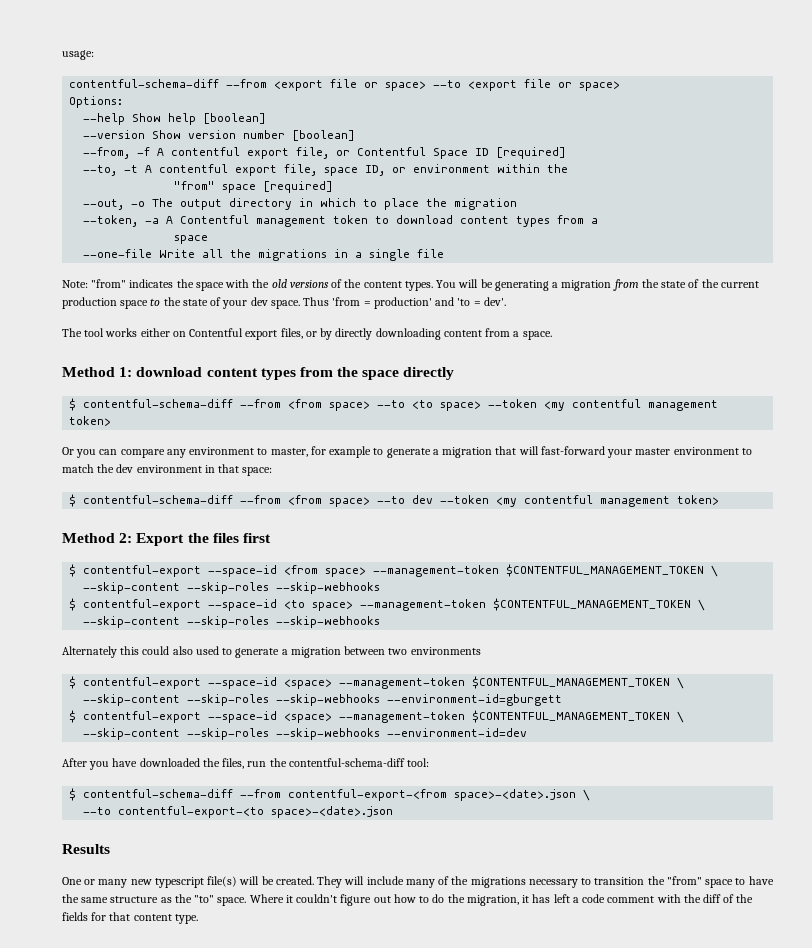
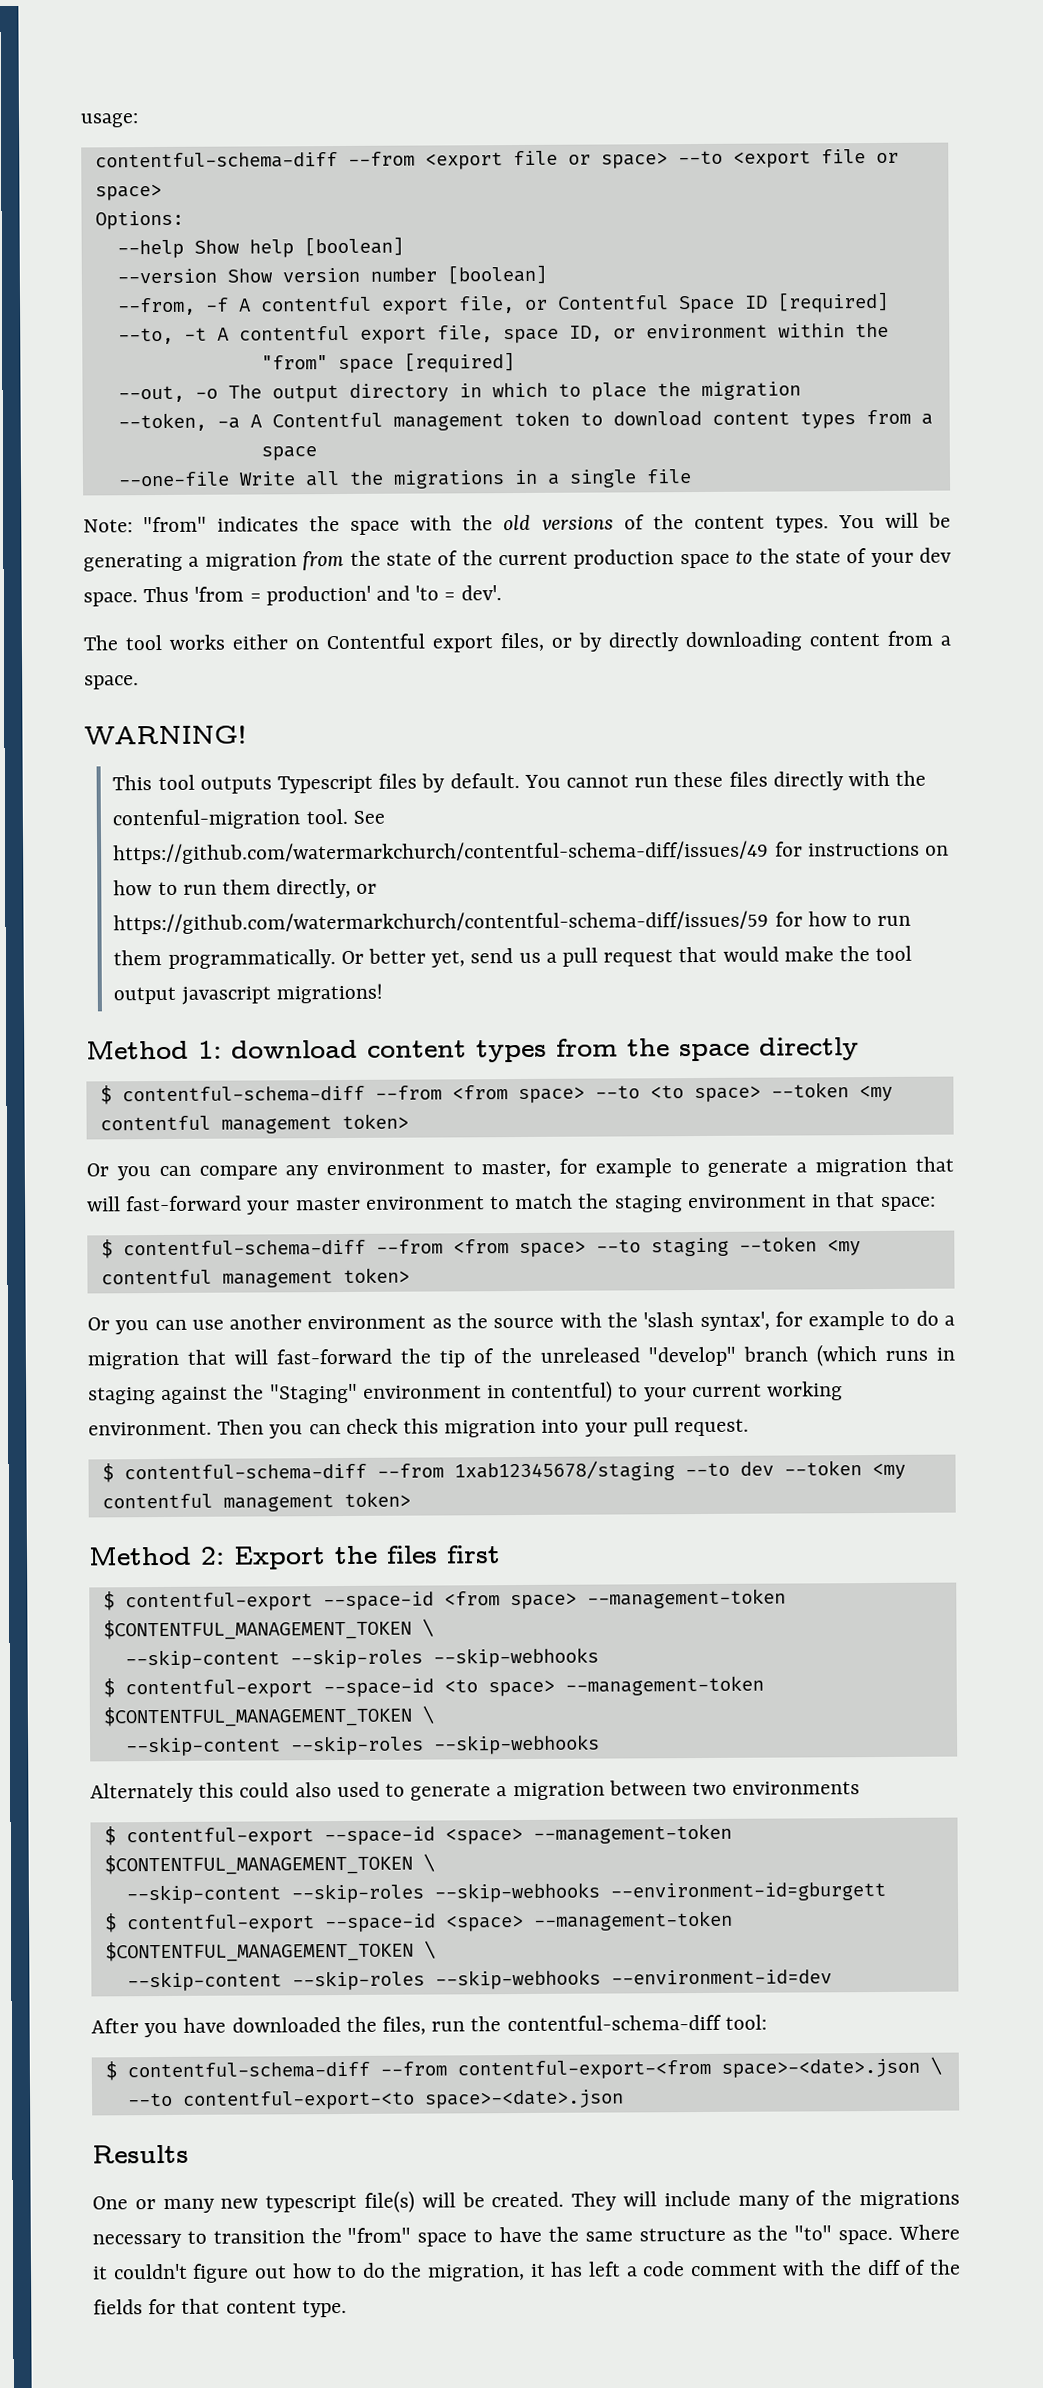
(552, 335) none -> [84,725,247,745] [112,770,927,794] [112,808,385,830] [113,840,949,865] [113,878,378,899] [113,910,912,935] [113,945,913,969] [113,983,383,1005] // WARNING! // This tool outputs Typescript files by default. You cannot run these files directly with the contenful-migration tool. See https://github.com/watermarkchurch/contentful-schema-diff/issues/49 for instructions on how to run them directly, or https://github.com/watermarkchurch/contentful-schema-diff/issues/59 for how to run them programmatically. Or better yet, send us a pull request that would make the tool output javascript migrations!
[116,464,134,473] dev -> [614,1195,683,1213] staging
(406, 500) none -> [650,1236,861,1257] [100,1267,410,1288] [87,1310,955,1335] [87,1344,956,1370] [88,1380,844,1405] [88,1417,750,1439] [101,1460,730,1483] staging --token <my contentful management token> // Or you can use another environment as the source with the 'slash syntax', for example to do a migration that will fast-forward the tip of the unreleased "develop" branch (which runs in staging against the "Staging" environment in contentful) to your current working environment. Then you can check this migration into your pull request. // $ contentful-schema-diff --from 1xab12345678/staging --to

